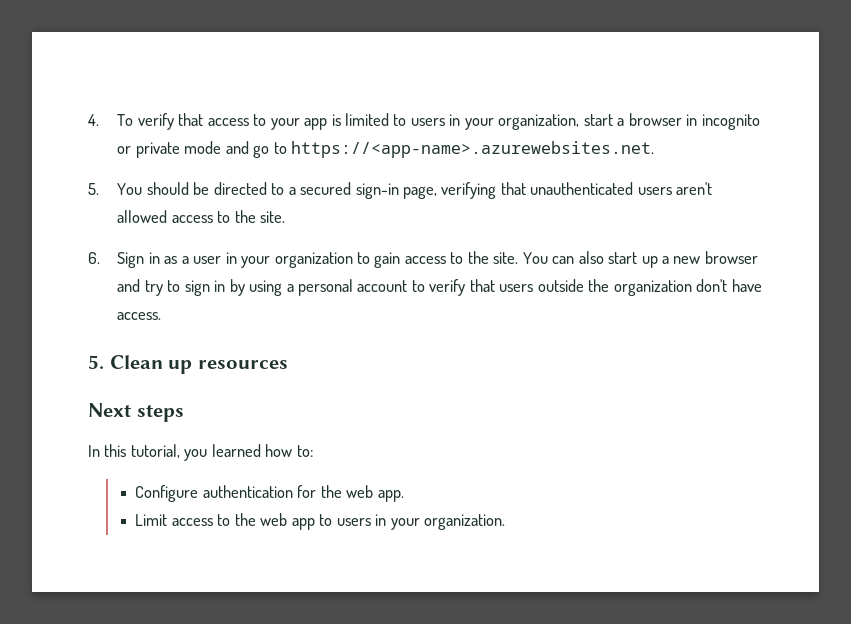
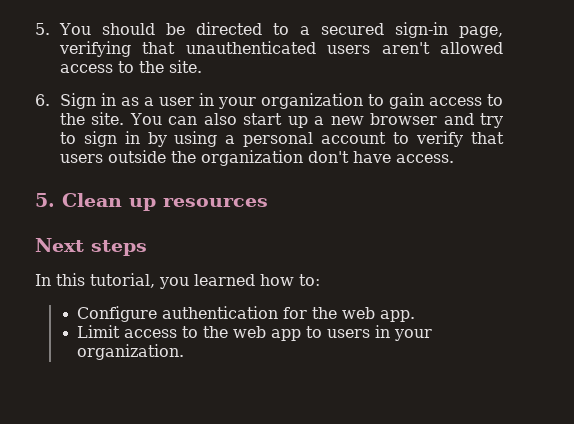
[88,113,760,130] [117,141,655,158] 4. To verify that access to your app is limited to users in your organization, start a browser in incognito or private mode and go to https://<app-name>.azurewebsites.net. // -> (35, 29) none

